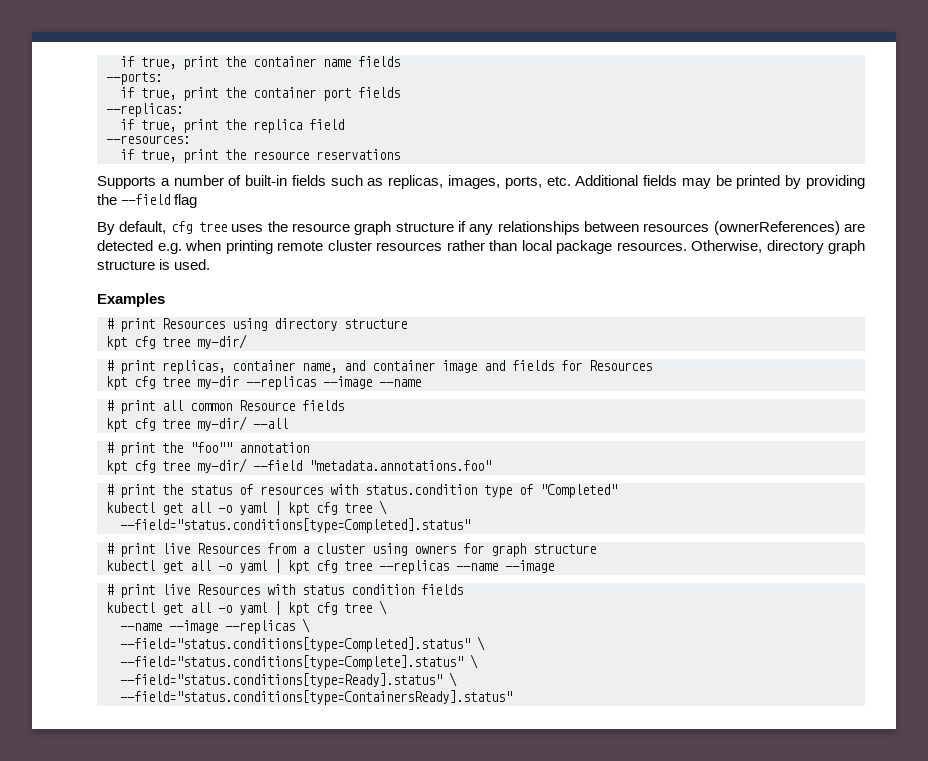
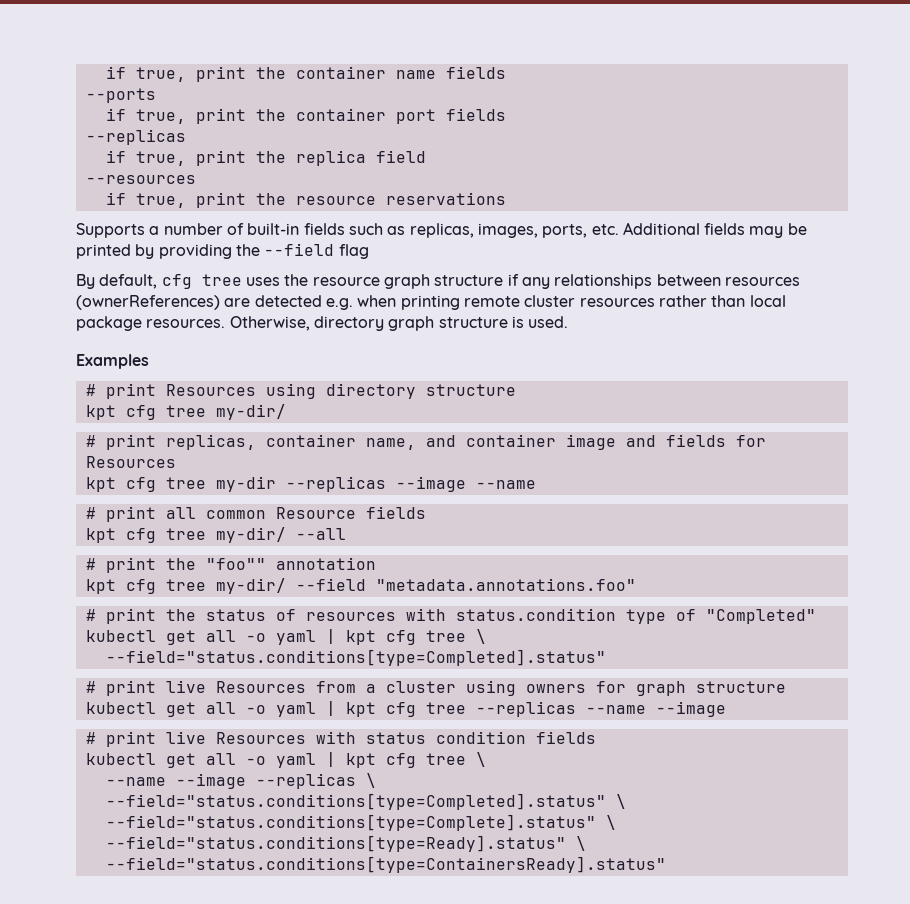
[106,72,162,85] --ports: -> [85,88,156,103] --ports
[106,103,183,117] --replicas: -> [85,129,186,145] --replicas
[106,135,190,144] --resources: -> [85,175,196,184] --resources

